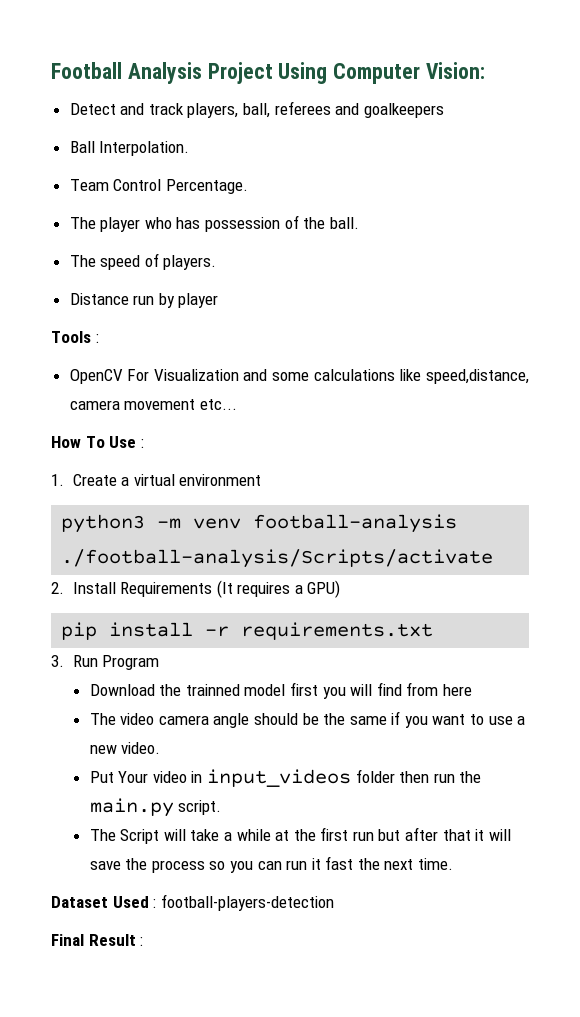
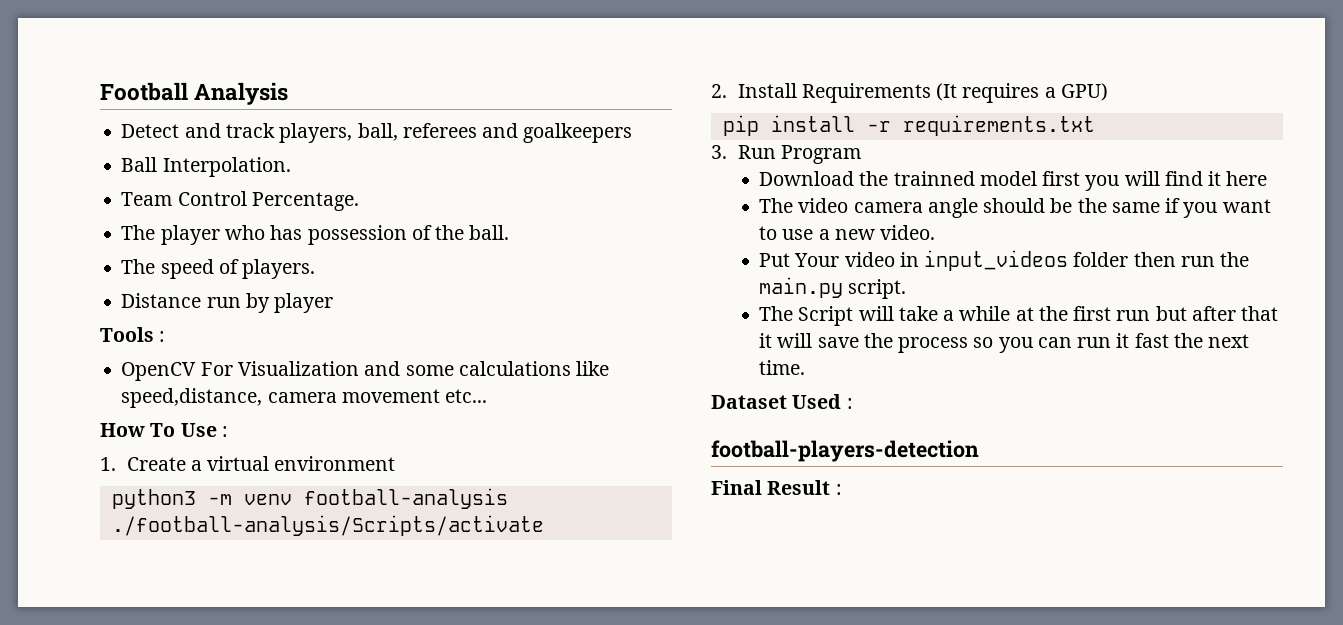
[207,62,486,84] Project Using Computer Vision: -> (289, 93) none
[406,682,439,696] from -> [1208,171,1222,186] it
(157, 903) none -> (853, 403) //

